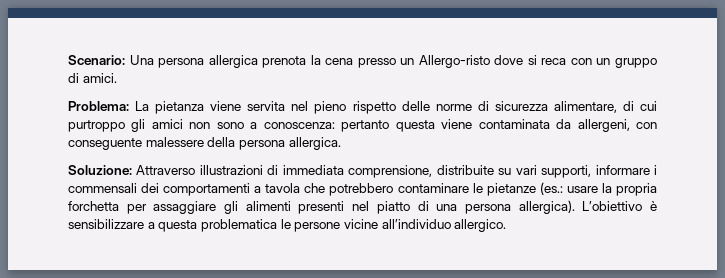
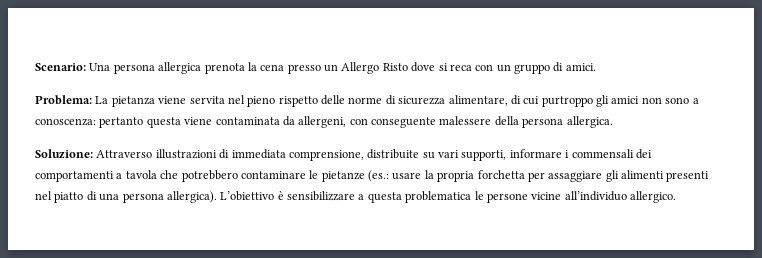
[418,55,490,68] Allergo-risto -> [341,62,408,74] Allergo Risto

